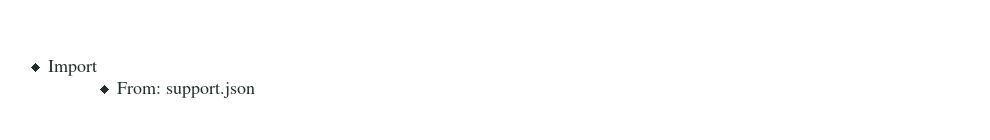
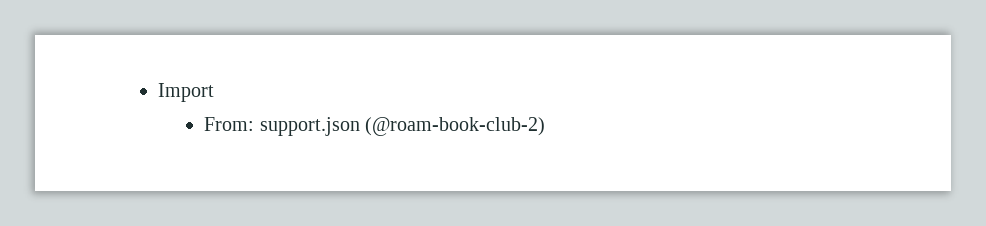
(256, 90) none -> [364,117,545,136] (@roam-book-club-2)

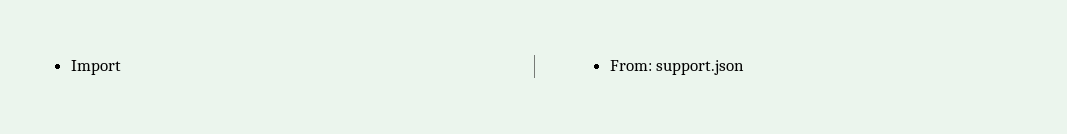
[364,117,545,136] (@roam-book-club-2) -> (745, 67) none

